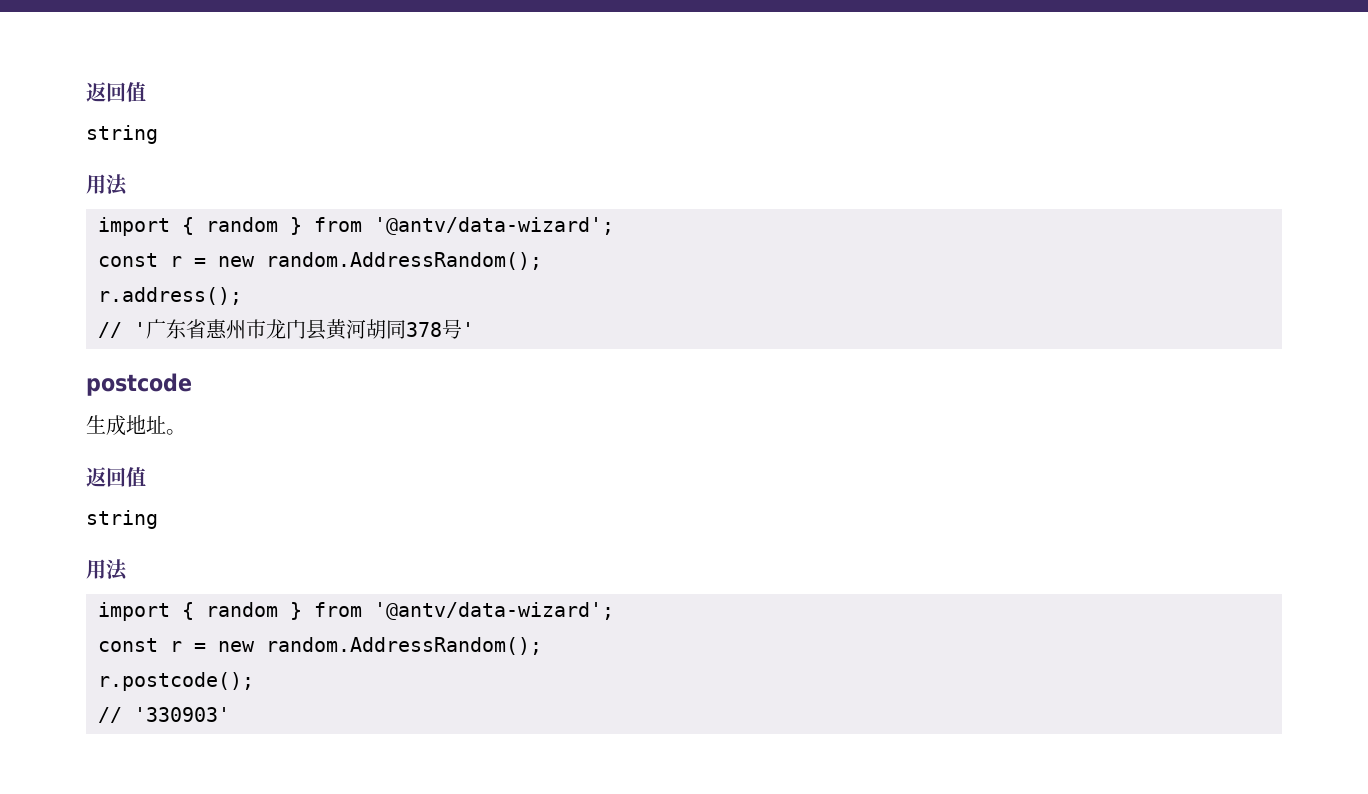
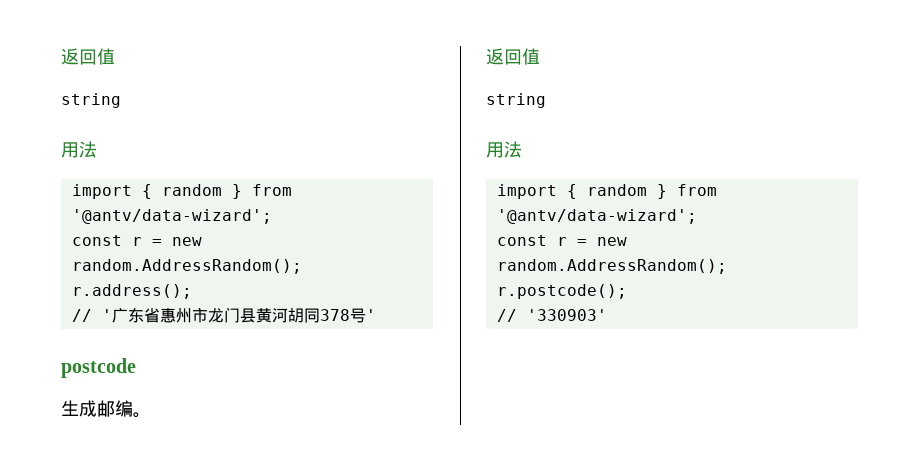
[126,415,166,434] 地址 -> [97,400,133,417] 邮编

